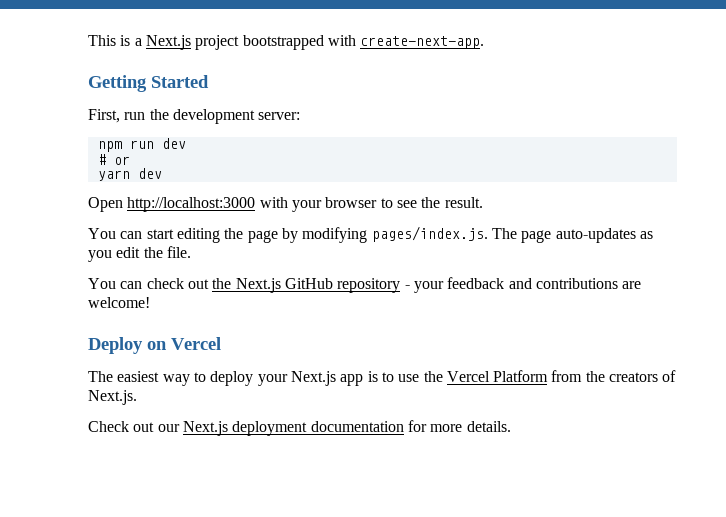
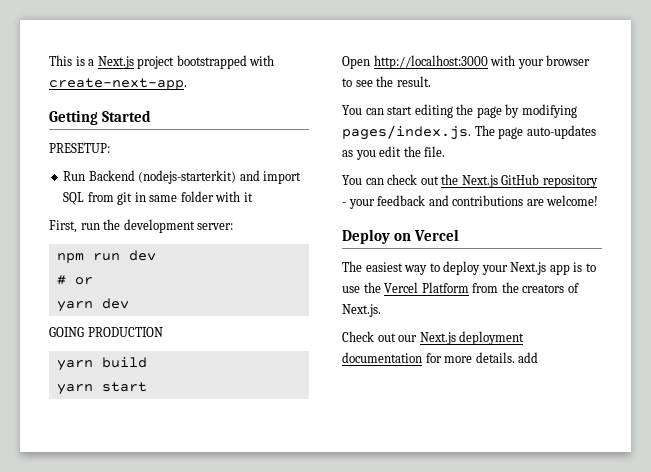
(209, 81) none -> [49,143,110,153] [63,170,302,184] [63,191,253,205] // PRESETUP: // Run Backend (nodejs-starterkit) and import SQL from git in same folder with it
(162, 173) none -> [49,327,163,337] [56,357,147,371] [56,382,147,395] // GOING PRODUCTION // yarn build // yarn start
(511, 426) none -> [518,352,539,363] add

